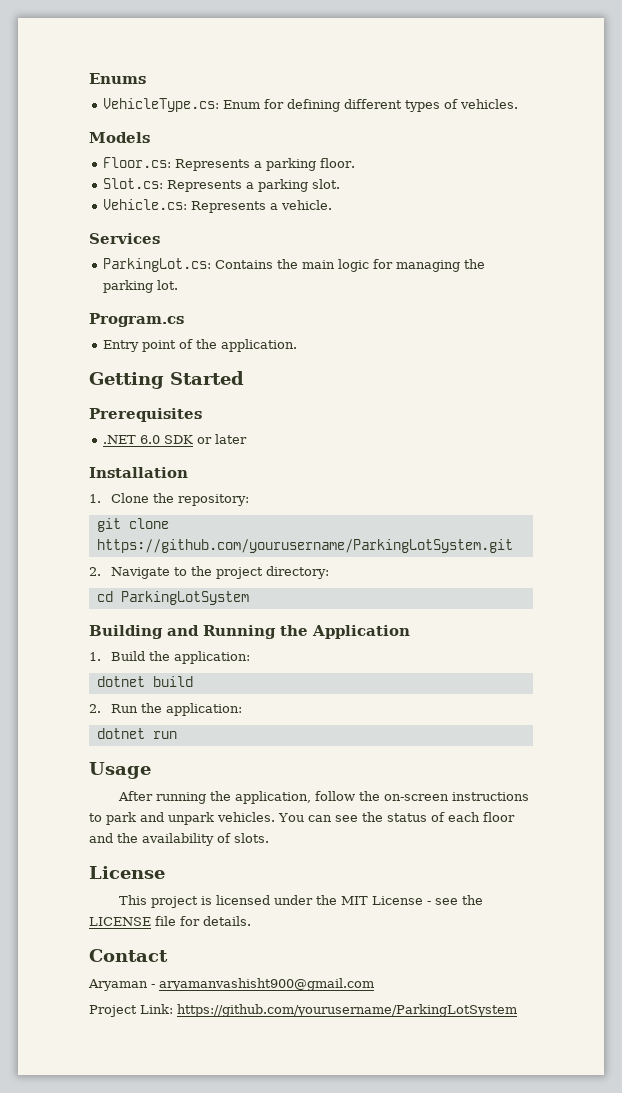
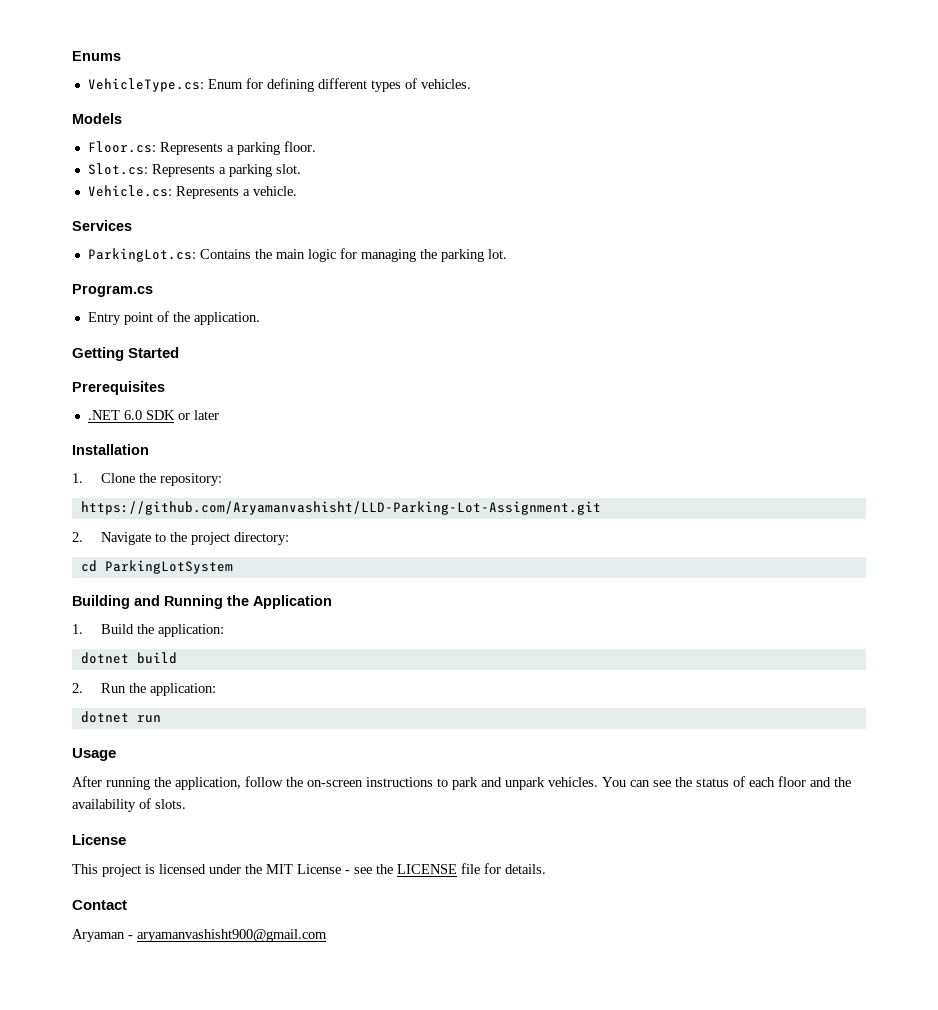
[96,518,169,532] [96,539,513,553] git clone https://github.com/yourusername/ParkingLotSystem.git -> [80,501,601,515] https://github.com/Aryamanvashisht/LLD-Parking-Lot-Assignment.git
[89,1004,517,1017] // Project Link: https://github.com/yourusername/ParkingLotSystem -> (327, 935) none

